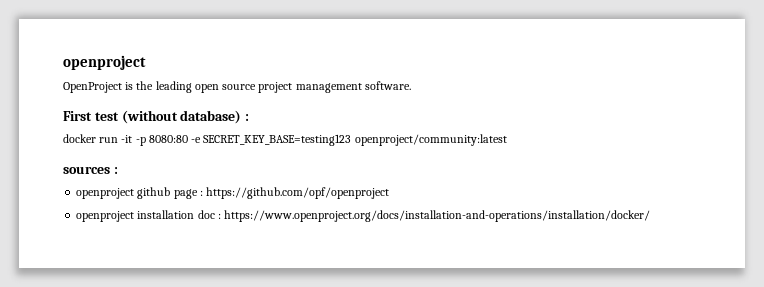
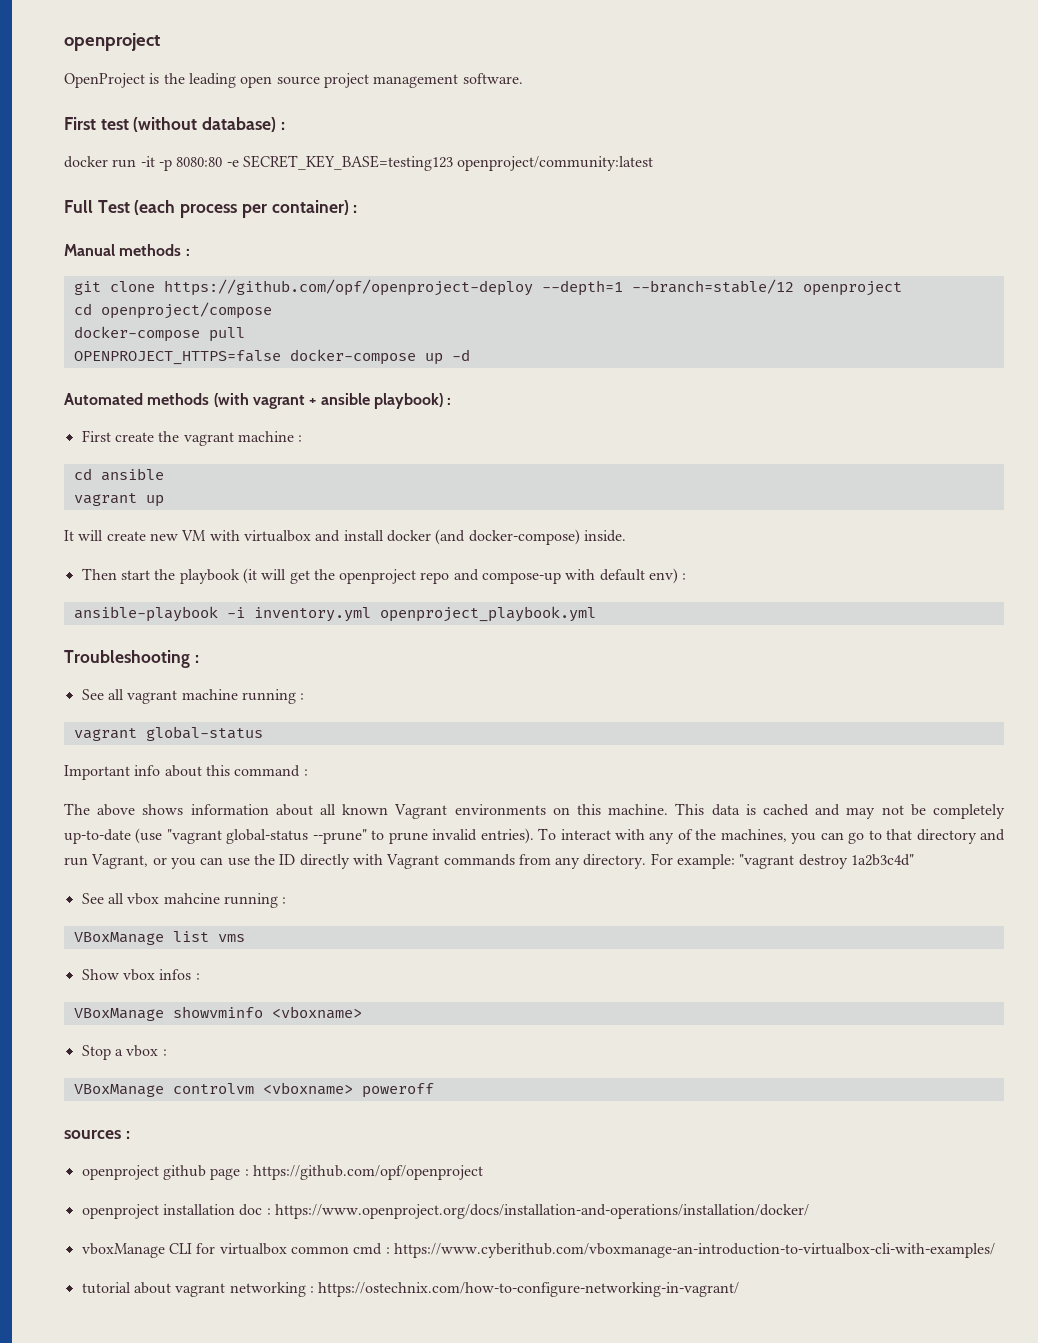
(507, 140) none -> [64,200,358,218] [64,244,190,256] [73,279,902,296] [73,302,272,319] [73,326,245,342] [73,349,470,365] [64,393,452,409] [81,430,303,446] [73,468,164,481] [73,493,164,507] [64,529,626,545] [81,568,687,584] [73,606,596,622] [64,650,199,668] [81,689,305,704] [73,726,263,741] [64,765,308,780] [64,803,1006,819] [64,828,1006,844] [64,853,915,869] [81,893,287,908] [73,931,245,945] [81,969,200,981] [73,1006,362,1021] [81,1045,167,1060] [73,1082,434,1098] // Full Test (each process per container) : // Manual methods : // git clone https://github.com/opf/openproject-deploy --depth=1 --branch=stable/12 openproject // cd openproject/compose // docker-compose pull // OPENPROJECT_HTTPS=false docker-compose up -d // Automated methods (with vagrant + ansible playbook) : // First create the vagrant machine : // cd ansible // vagrant up // It will create new VM with virtualbox and install docker (and docker-compose) inside. // Then start the playbook (it will get the openproject repo and compose-up with default env) : // ansible-playbook -i inventory.yml openproject_playbook.yml // Troubleshooting : // See all vagrant machine running : // vagrant global-status // Important info about this command : // The above shows information about all known Vagrant environments on this machine. This data is cached and may not be completely up-to-date (use "vagrant global-status --prune" to prune invalid entries). To interact with any of the machines, you can go to that directory and run Vagrant, or you can use the ID directly with Vagrant commands from any directory. For example: "vagrant destroy 1a2b3c4d" // See all vbox mahcine running : // VBoxManage list vms // Show vbox infos : // VBoxManage showvminfo <vboxname> // Stop a vbox : // VBoxManage controlvm <vboxname> poweroff
(651, 216) none -> [81,1243,995,1258] [81,1282,740,1297] // vboxManage CLI for virtualbox common cmd : https://www.cyberithub.com/vboxmanage-an-introduction-to-virtualbox-cli-with-examples/ // tutorial about vagrant networking : https://ostechnix.com/how-to-configure-networking-in-vagrant/

